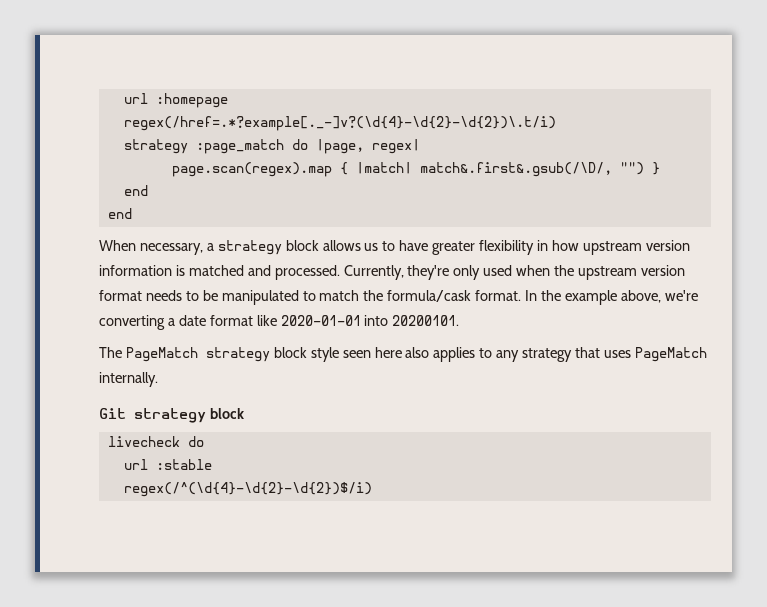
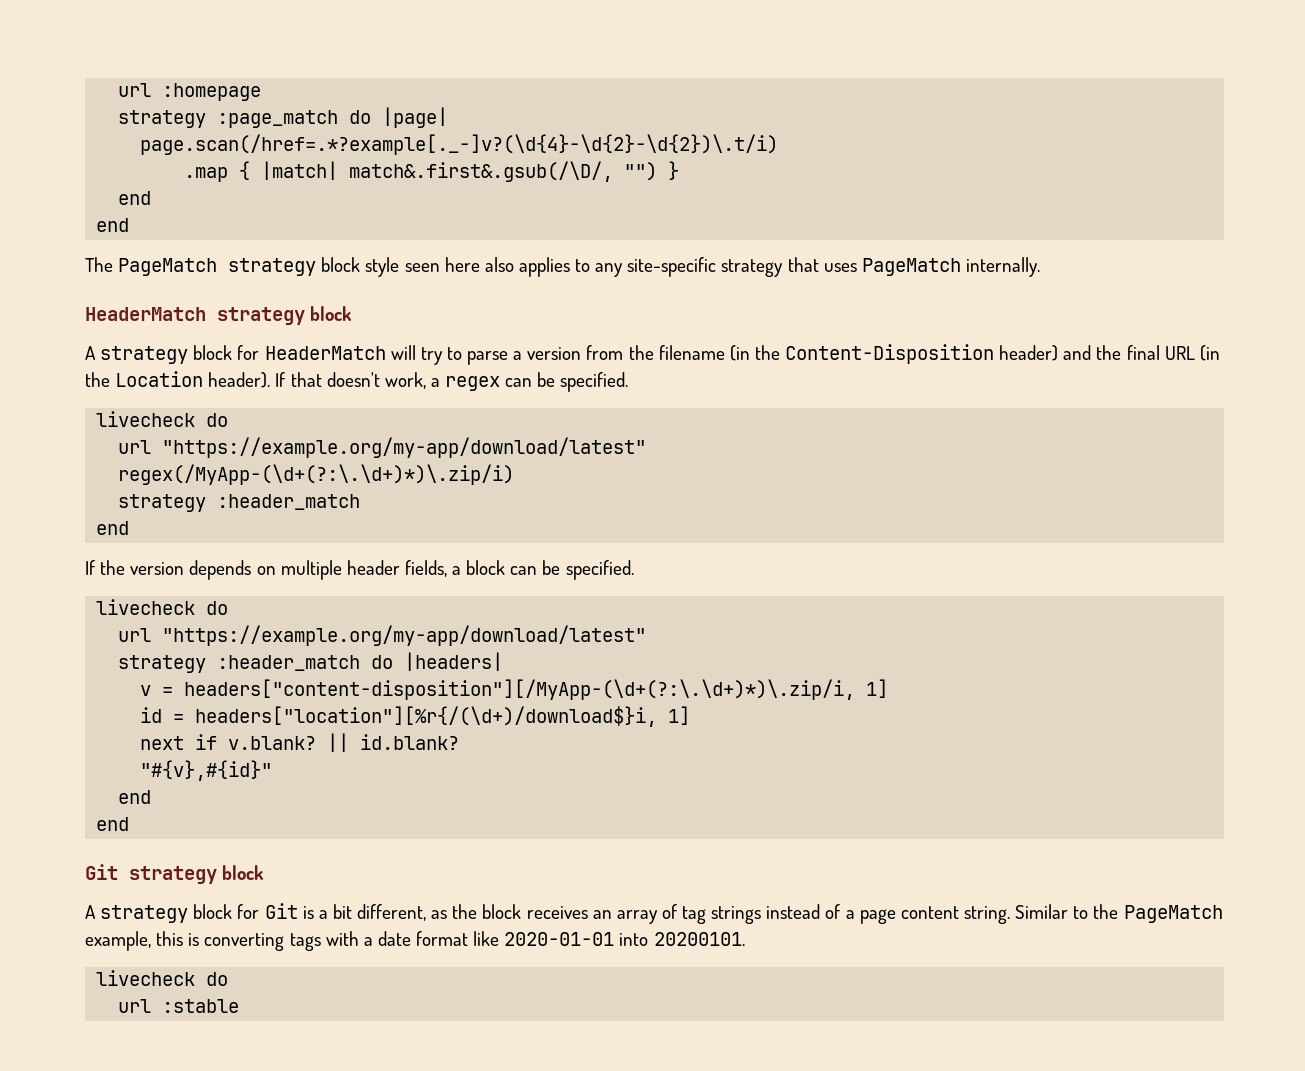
[123,116,556,131] // regex(/href=.*?example[._-]v?(\d{4}-\d{2}-\d{2})\.t/i) -> (262, 92) none
[315,139,420,154] [171,162,332,177] |page, regex| // page.scan(regex).map -> [382,107,449,128] [140,134,779,155] [184,167,229,182] |page| // page.scan(/href=.*?example[._-]v?(\d{4}-\d{2}-\d{2})\.t/i) // .map
[99,240,690,255] [99,265,685,280] [99,290,698,305] [99,315,460,330] // When necessary, a strategy block allows us to have greater flexibility in how upstream version information is matched and processed. Currently, they're only used when the upstream version format needs to be manipulated to match the formula/cask format. In the example above, we're converting a date format like 2020-01-01 into 20200101. -> (130, 225) none
(520, 356) none -> [627,257,717,277] site-specific
[99,408,244,423] Git strategy block -> [85,306,353,325] [85,344,1220,365] [85,371,629,392] [96,411,229,427] [118,437,647,458] [118,464,515,485] [118,494,361,512] [96,521,130,535] [85,560,634,580] [96,599,229,615] [118,625,647,646] [118,652,504,673] [140,679,889,700] [140,706,691,727] [140,733,460,752] [140,760,273,781] [118,790,152,804] [96,817,130,831] [85,864,265,884] [85,903,1223,924] [85,931,745,951] HeaderMatch strategy block // A strategy block for HeaderMatch will try to parse a version from the filename (in the Content-Disposition header) and the final URL (in the Location header). If that doesn't work, a regex can be specified. // livecheck do // url "https://example.org/my-app/download/latest" // regex(/MyApp-(\d+(?:\.\d+)*)\.zip/i) // strategy :header_match // end // If the version depends on multiple header fields, a block can be specified. // livecheck do // url "https://example.org/my-app/download/latest" // strategy :header_match do |headers| // v = headers["content-disposition"][/MyApp-(\d+(?:\.\d+)*)\.zip/i, 1] // id = headers["location"][%r{/(\d+)/download$}i, 1] // next if v.blank? || id.blank? // "#{v},#{id}" // end // end // Git strategy block // A strategy block for Git is a bit different, as the block receives an array of tag strings instead of a page content string. Similar to the PageMatch example, this is converting tags with a date format like 2020-01-01 into 20200101.
[123,482,372,497] // regex(/^(\d{4}-\d{2}-\d{2})$/i) -> (240, 1006) none

